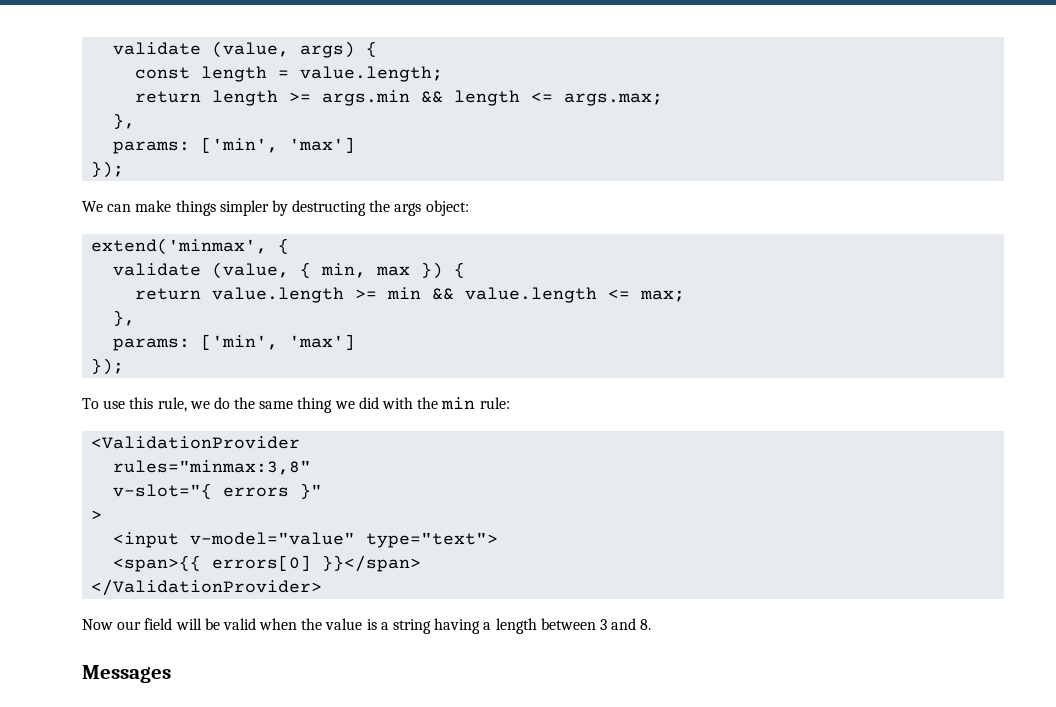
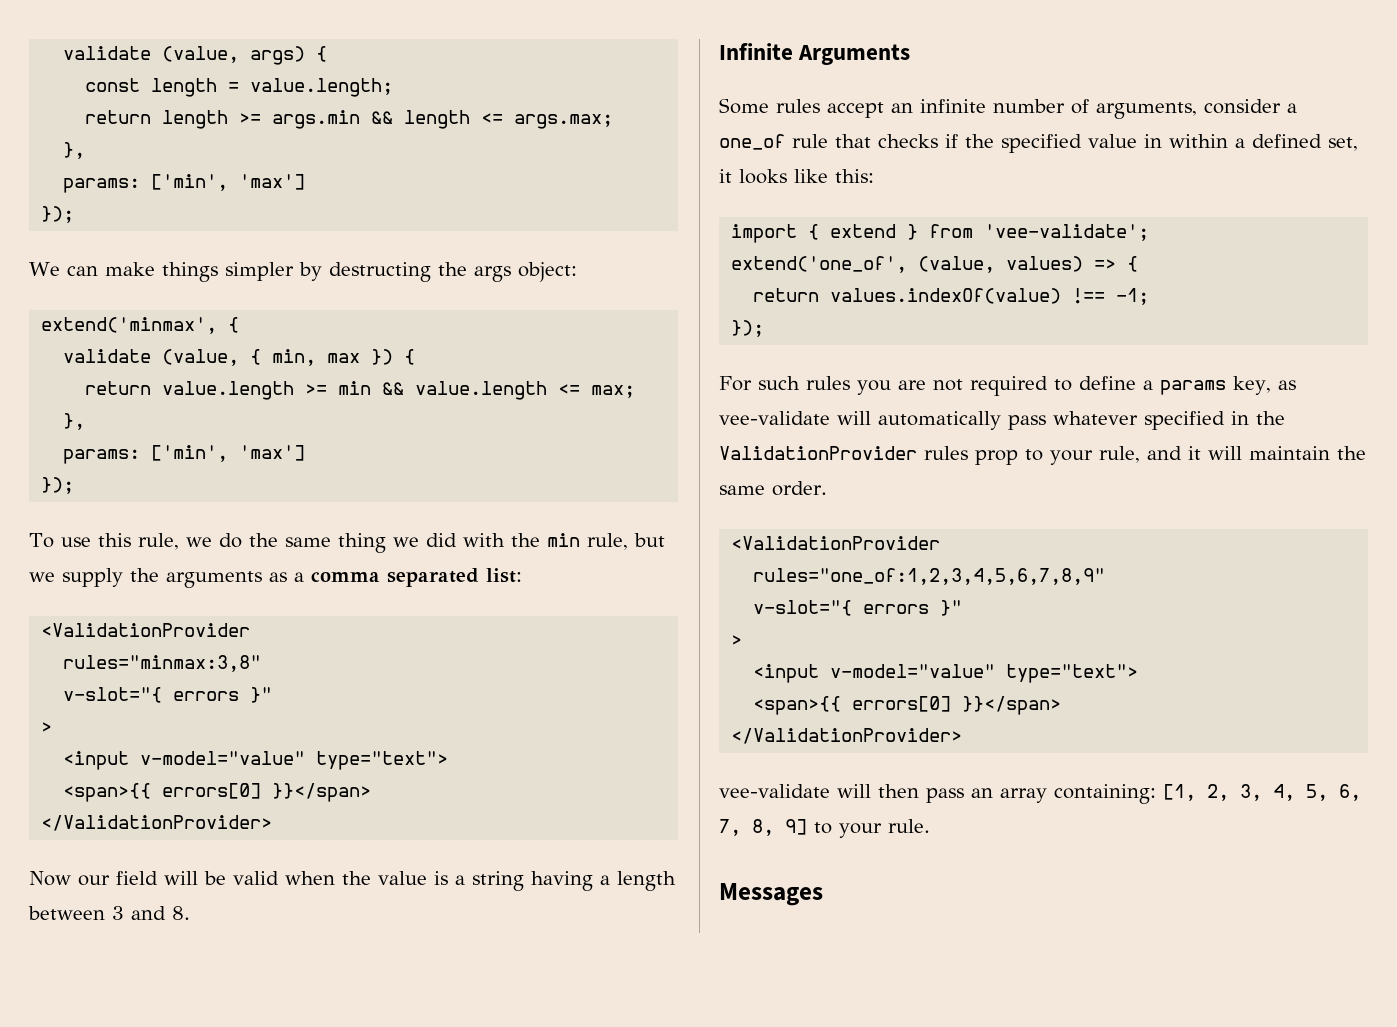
[479,397,510,409] rule: -> [586,533,665,550] [29,568,522,588] rule, but we supply the arguments as a comma separated list:
(652, 624) none -> [719,43,911,65] [719,98,1297,119] [719,134,1358,153] [719,169,874,184] [731,224,1150,243] [731,256,1139,273] [753,288,1150,305] [731,320,765,337] [719,376,1296,396] [719,411,1285,430] [719,446,1366,465] [719,481,827,496] [731,536,941,550] [753,568,1106,585] [753,600,963,616] [731,635,743,646] [753,664,1139,683] [753,696,1062,715] [731,728,963,744] [719,784,1361,804] [719,819,930,838] // Infinite Arguments // Some rules accept an infinite number of arguments, consider a one_of rule that checks if the specified value in within a defined set, it looks like this: // import { extend } from 'vee-validate'; // extend('one_of', (value, values) => { // return values.indexOf(value) !== -1; // }); // For such rules you are not required to define a params key, as vee-validate will automatically pass whatever specified in the ValidationProvider rules prop to your rule, and it will maintain the same order. // <ValidationProvider // rules="one_of:1,2,3,4,5,6,7,8,9" // v-slot="{ errors }" // > // <input v-model="value" type="text"> // <span>{{ errors[0] }}</span> // </ValidationProvider> // vee-validate will then pass an array containing: [1, 2, 3, 4, 5, 6, 7, 8, 9] to your rule.

